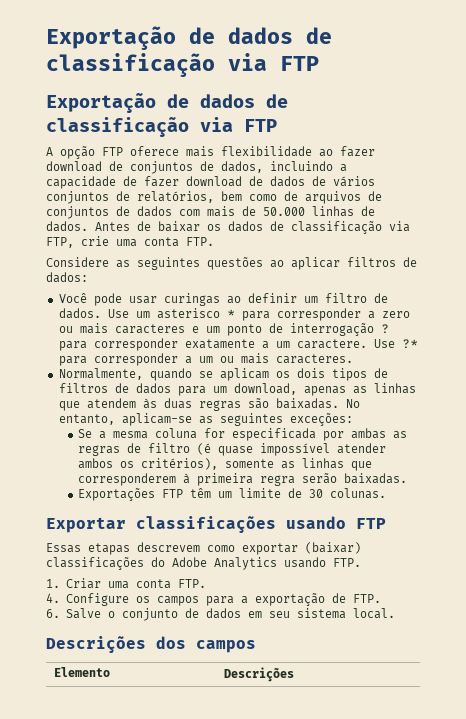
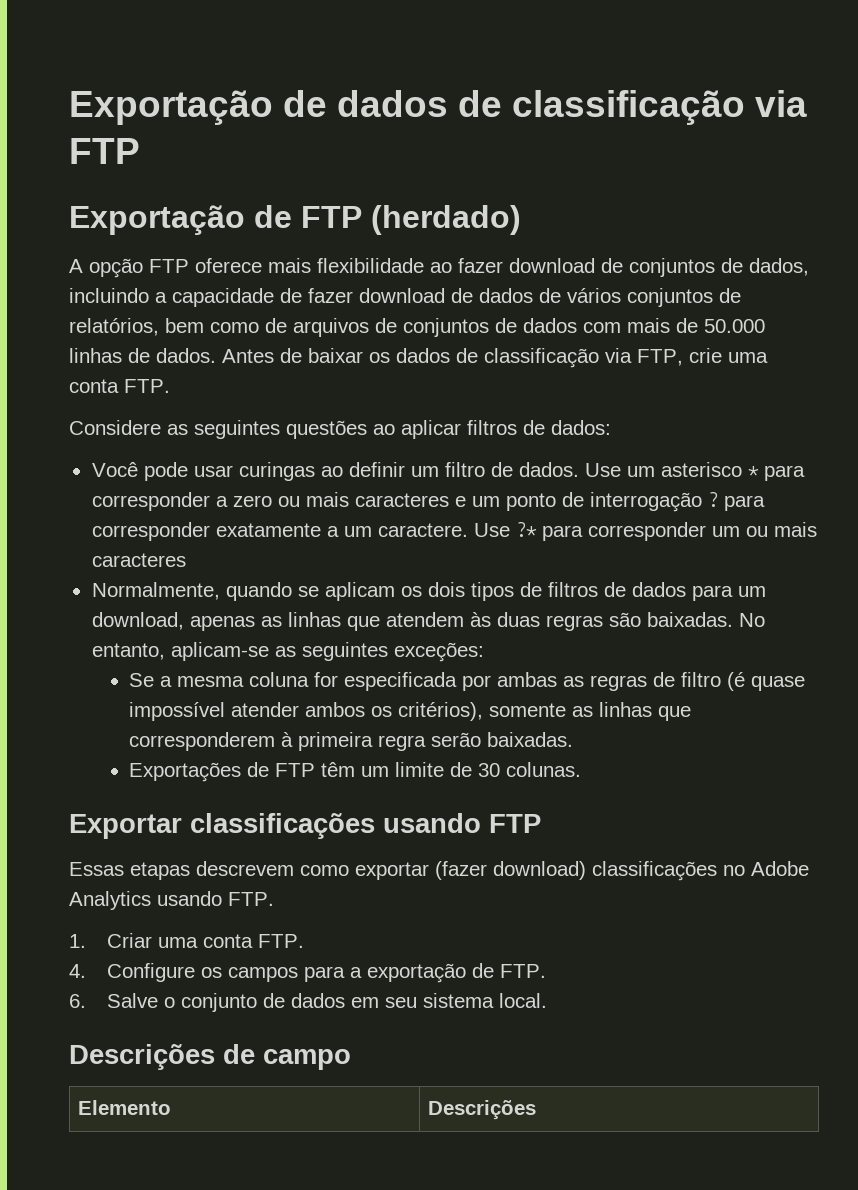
[200,94,288,108] [46,117,277,137] dados de classificação via FTP -> [301,205,521,235] FTP (herdado)
[184,356,192,364] a -> (706, 531) none
[275,354,353,364] caracteres. -> [91,553,186,567] caracteres
(156, 494) none -> [247,762,270,777] de
[305,542,361,554] [46,557,165,570] (baixar) classificações do -> [435,861,745,881] (fazer download) classificações no
[156,636,256,653] dos campos -> [223,1044,351,1070] de campo

